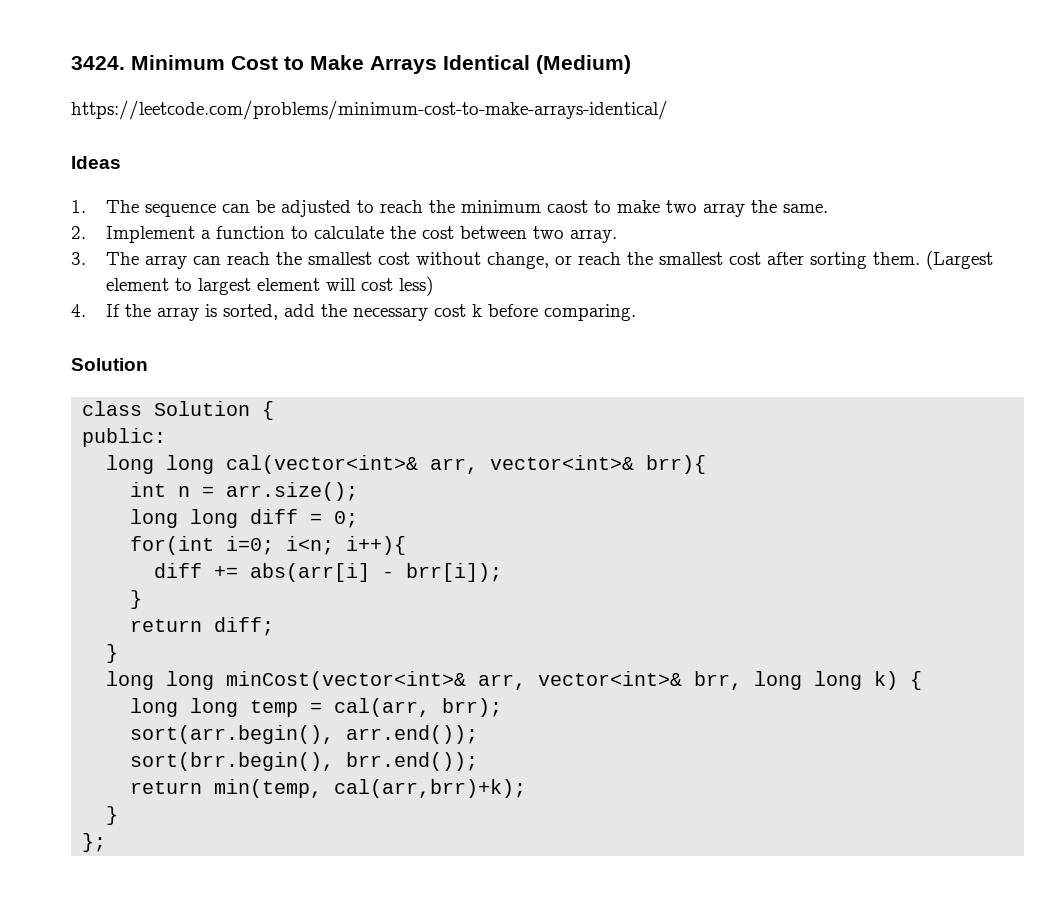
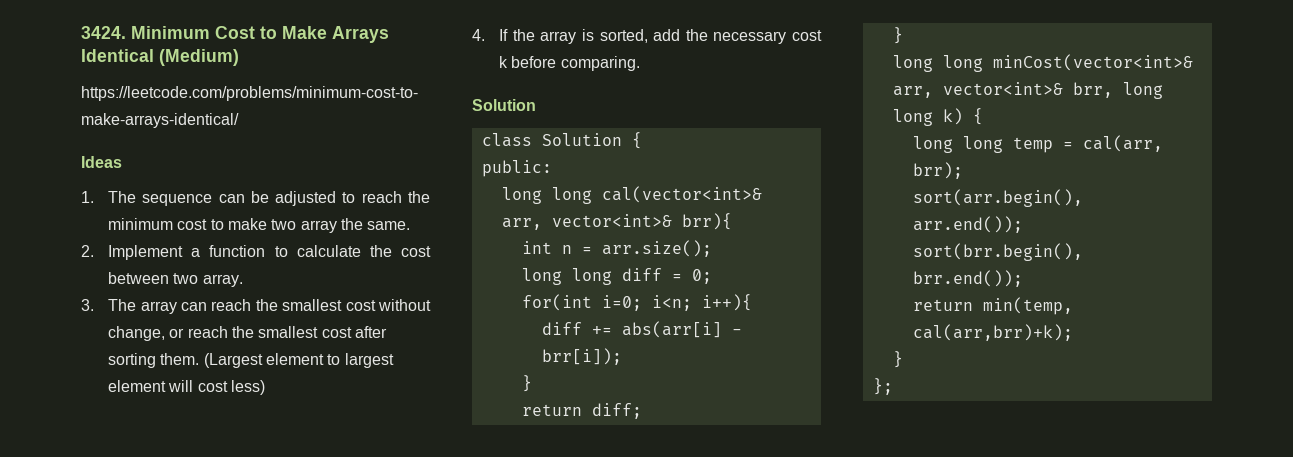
[547,200,589,213] caost -> [177,219,208,230] cost

